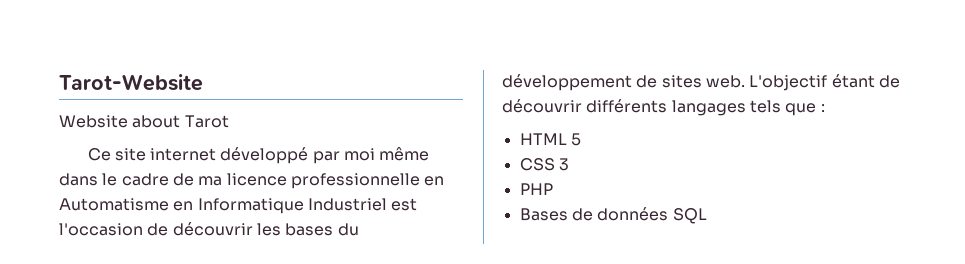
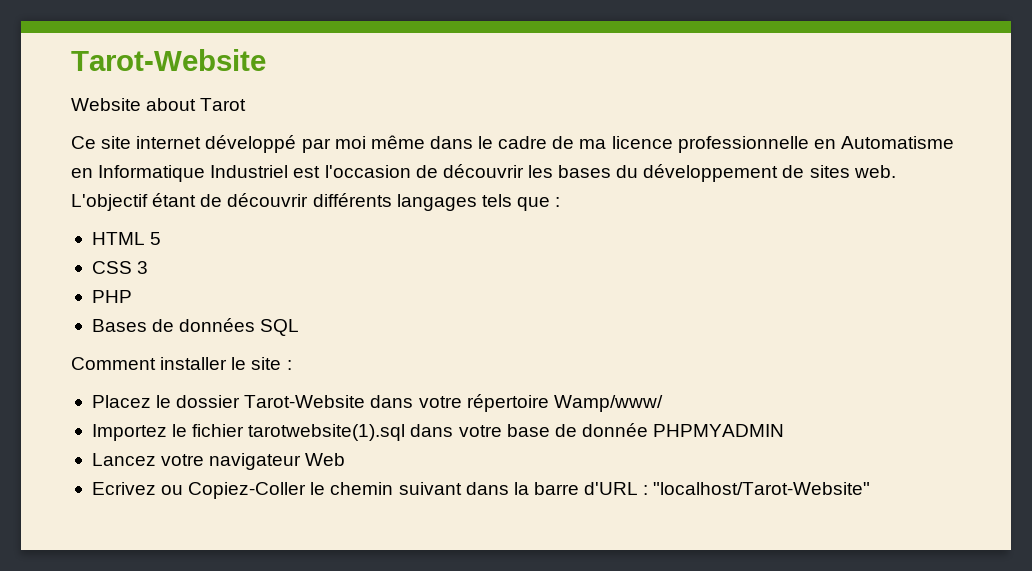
(707, 216) none -> [71,357,292,370] [91,394,663,412] [91,423,785,441] [91,453,346,470] [91,482,871,499] // Comment installer le site : // Placez le dossier Tarot-Website dans votre répertoire Wamp/www/ // Importez le fichier tarotwebsite(1).sql dans votre base de donnée PHPMYADMIN // Lancez votre navigateur Web // Ecrivez ou Copiez-Coller le chemin suivant dans la barre d'URL : "localhost/Tarot-Website"

